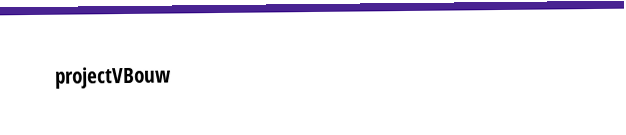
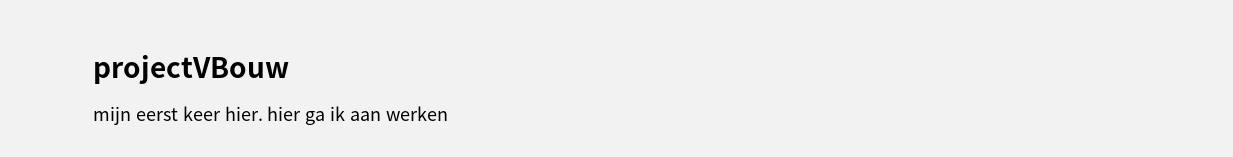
(171, 77) none -> [93,106,448,125] // mijn eerst keer hier. hier ga ik aan werken

